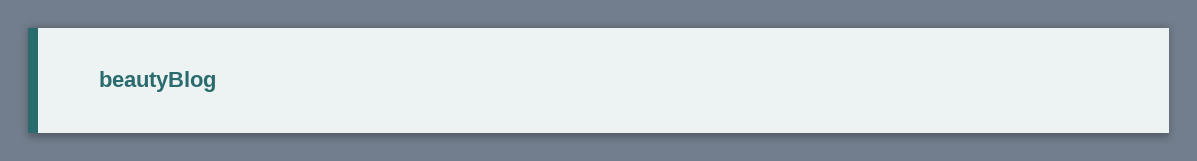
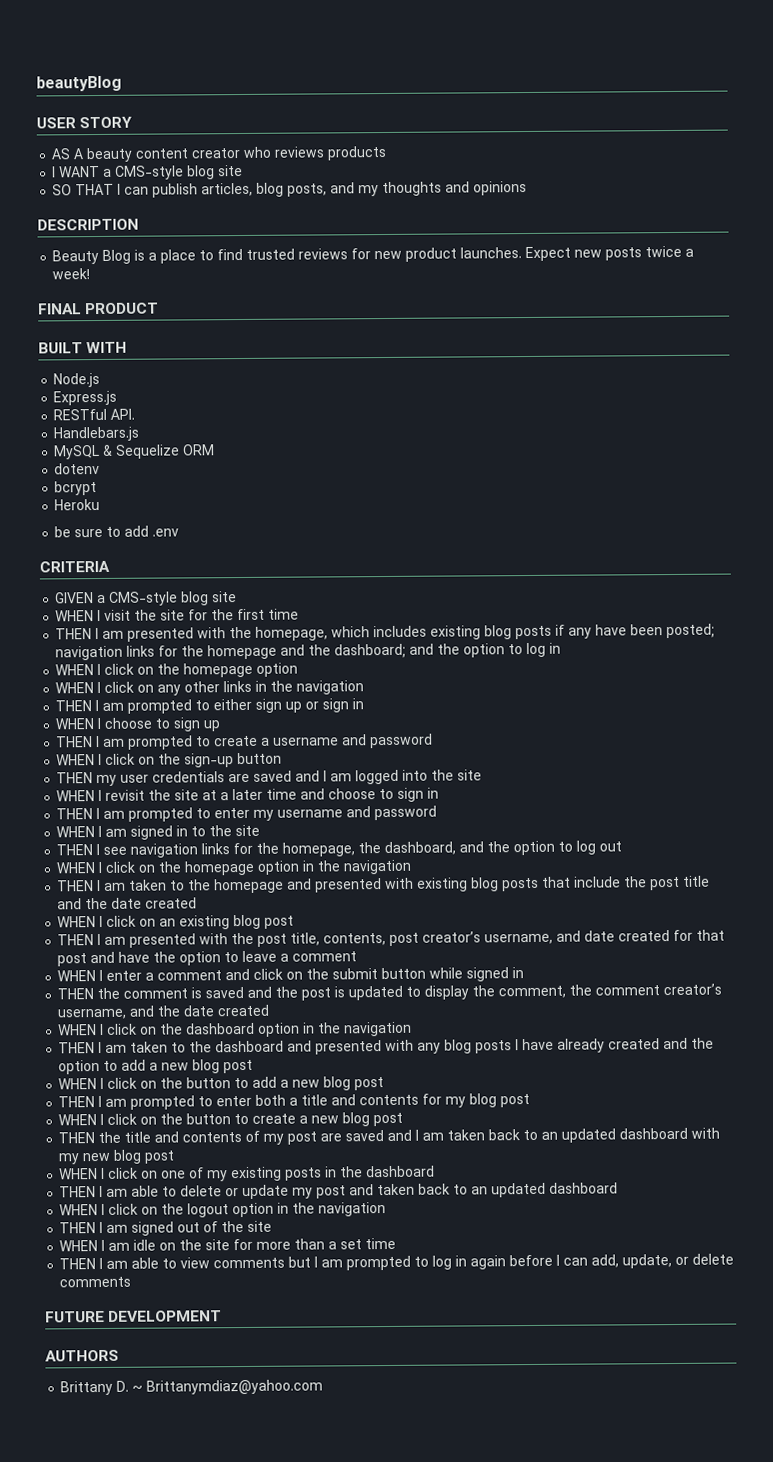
(216, 81) none -> [36,116,133,129] [51,145,388,163] [52,164,244,180] [52,181,528,198] [37,218,139,231] [52,245,695,265] [52,268,91,280] [38,302,160,315] [38,341,128,354] [53,372,101,388] [53,390,118,406] [53,408,136,421] [53,426,140,442] [53,444,216,460] [54,462,101,475] [54,481,98,496] [54,498,101,511] [54,525,180,538] [39,560,110,573] [55,591,238,606] [55,608,300,622] [55,623,716,642] [55,642,562,661] [55,662,299,678] [55,680,365,696] [55,698,365,714] [55,717,221,732] [56,733,434,750] [56,752,283,768] [56,769,483,787] [56,787,440,802] [56,805,438,822] [56,824,261,840] [56,840,623,858] [56,859,412,876] [57,875,711,894] [57,897,198,910] [57,914,295,930] [57,929,726,948] [57,950,358,967] [57,967,525,982] [57,983,723,1001] [57,1004,270,1020] [58,1021,413,1037] [58,1037,715,1055] [58,1059,254,1075] [58,1076,385,1091] [58,1093,531,1110] [58,1112,404,1127] [58,1127,721,1145] [58,1149,176,1165] [59,1165,436,1182] [59,1182,619,1200] [59,1202,387,1218] [59,1220,273,1236] [59,1237,397,1252] [59,1253,735,1271] [59,1276,132,1288] [45,1310,223,1323] [45,1349,119,1362] [60,1379,324,1396] // USER STORY // AS A beauty content creator who reviews products // I WANT a CMS-style blog site // SO THAT I can publish articles, blog posts, and my thoughts and opinions // DESCRIPTION // Beauty Blog is a place to find trusted reviews for new product launches. Expect new posts twice a week! // FINAL PRODUCT // BUILT WITH // Node.js // Express.js // RESTful API. // Handlebars.js // MySQL & Sequelize ORM // dotenv // bcrypt // Heroku // be sure to add .env // CRITERIA // GIVEN a CMS-style blog site // WHEN I visit the site for the first time // THEN I am presented with the homepage, which includes existing blog posts if any have been posted; navigation links for the homepage and the dashboard; and the option to log in // WHEN I click on the homepage option // WHEN I click on any other links in the navigation // THEN I am prompted to either sign up or sign in // WHEN I choose to sign up // THEN I am prompted to create a username and password // WHEN I click on the sign-up button // THEN my user credentials are saved and I am logged into the site // WHEN I revisit the site at a later time and choose to sign in // THEN I am prompted to enter my username and password // WHEN I am signed in to the site // THEN I see navigation links for the homepage, the dashboard, and the option to log out // WHEN I click on the homepage option in the navigation // THEN I am taken to the homepage and presented with existing blog posts that include the post title and the date created // WHEN I click on an existing blog post // THEN I am presented with the post title, contents, post creator’s username, and date created for that post and have the option to leave a comment // WHEN I enter a comment and click on the submit button while signed in // THEN the comment is saved and the post is updated to display the comment, the comment creator’s username, and the date created // WHEN I click on the dashboard option in the navigation // THEN I am taken to the dashboard and presented with any blog posts I have already created and the option to add a new blog post // WHEN I click on the button to add a new blog post // THEN I am prompted to enter both a title and contents for my blog post // WHEN I click on the button to create a new blog post // THEN the title and contents of my post are saved and I am taken back to an updated dashboard with my new blog post // WHEN I click on one of my existing posts in the dashboard // THEN I am able to delete or update my post and taken back to an updated dashboard // WHEN I click on the logout option in the navigation // THEN I am signed out of the site // WHEN I am idle on the site for more than a set time // THEN I am able to view comments but I am prompted to log in again before I can add, update, or delete comments // FUTURE DEVELOPMENT // AUTHORS // Brittany D. ~ Brittanymdiaz@yahoo.com

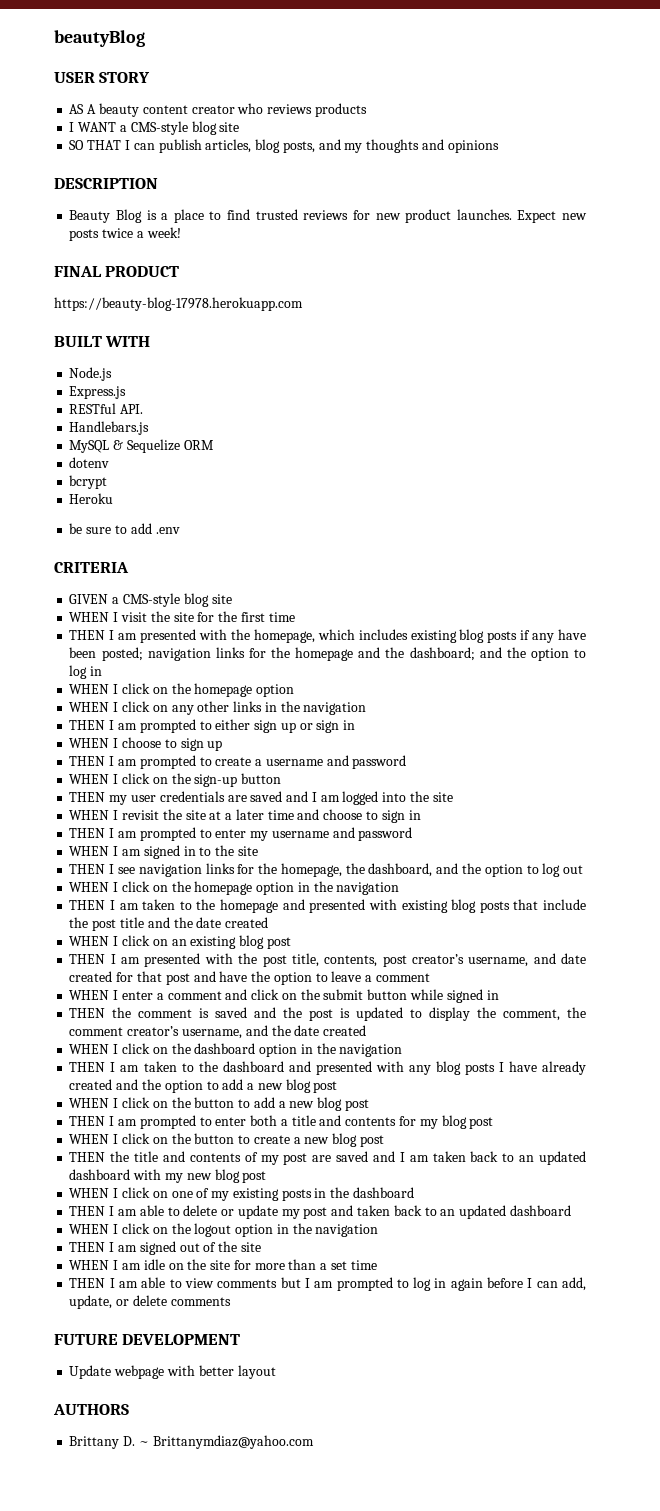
(160, 308) none -> [54,297,303,311] // https://beauty-blog-17978.herokuapp.com
(223, 1316) none -> [69,1365,276,1379] // Update webpage with better layout

